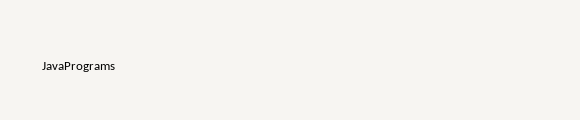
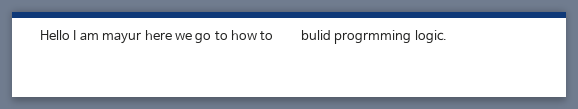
[42,62,115,72] JavaPrograms -> [40,30,447,44] Hello I am mayur here we go to how to bulid progrmming logic.

